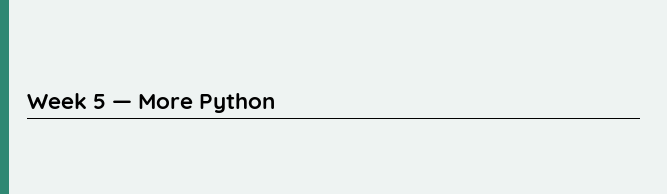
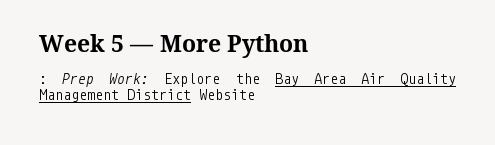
(276, 103) none -> [39,73,456,87] [39,89,255,102] // : Prep Work: Explore the Bay Area Air Quality Management District Website

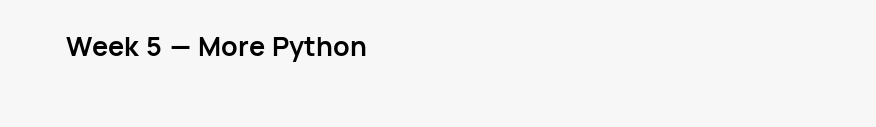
[39,73,456,87] [39,89,255,102] // : Prep Work: Explore the Bay Area Air Quality Management District Website -> (368, 49) none

